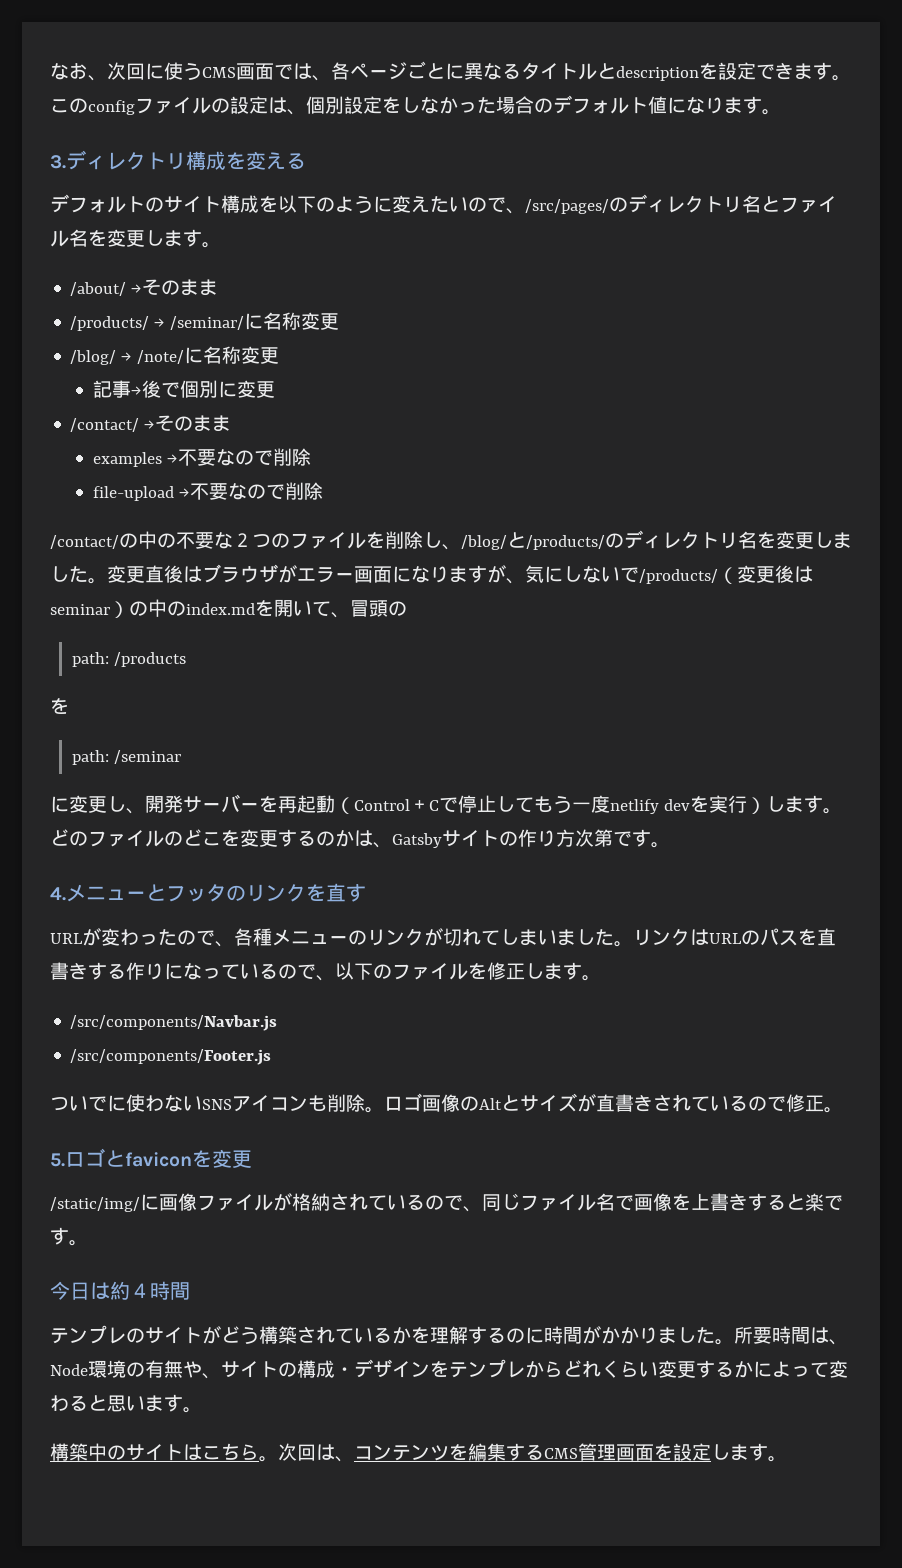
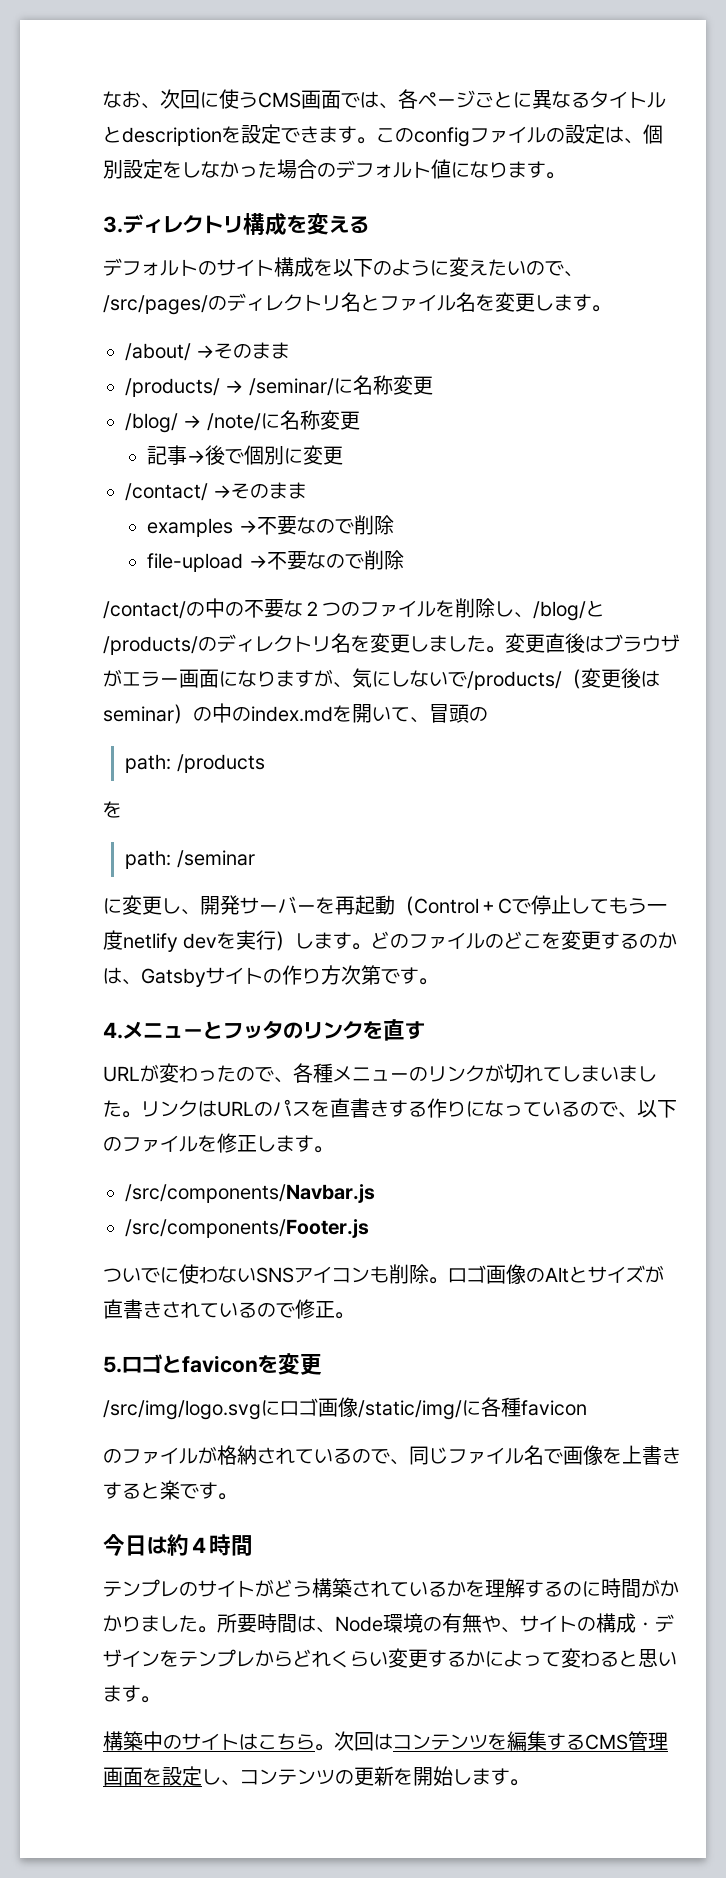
[50,1193,197,1212] /static/img/に画像 -> [103,1397,587,1420] [103,1448,122,1464] /src/img/logo.svgにロゴ画像/static/img/に各種favicon // の
[335,1456,354,1462] 、 -> (393, 1741) none
(730, 1452) none -> [221,1766,472,1786] 、コンテンツの更新を開始し

